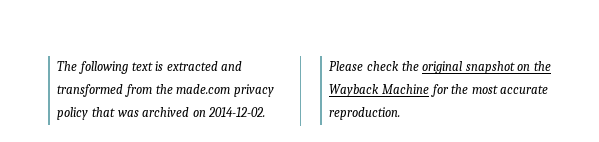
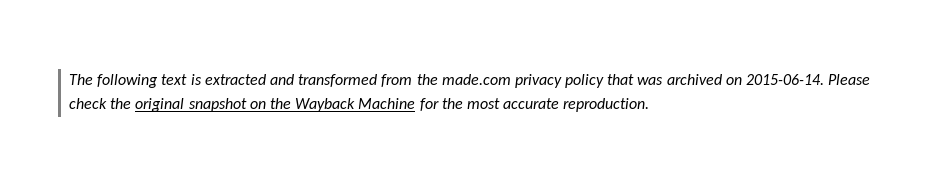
[208,107,266,117] 2014-12-02. -> [746,74,825,85] 2015-06-14.

